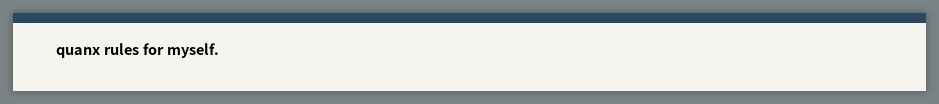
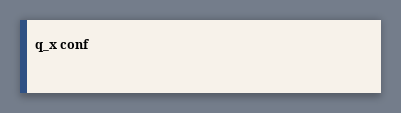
[56,43,219,58] quanx rules for myself. -> [35,39,91,52] q_x conf

